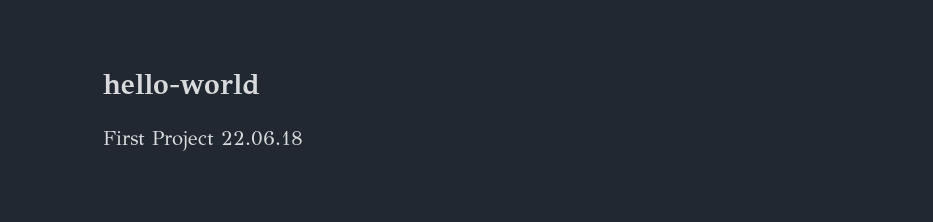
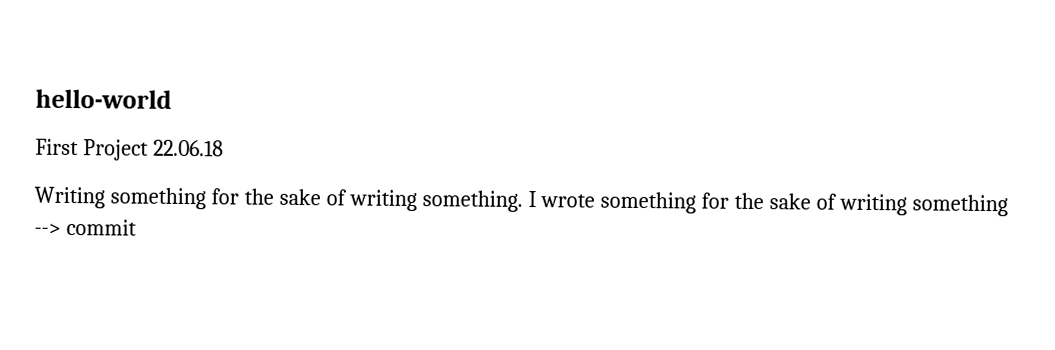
(303, 138) none -> [34,186,1009,217] [34,218,137,236] // Writing something for the sake of writing something. I wrote something for the sake of writing something --> commit

